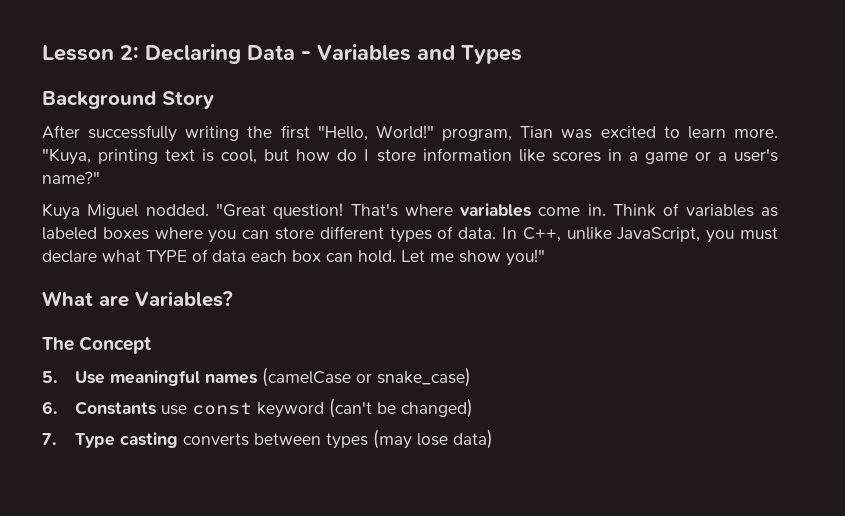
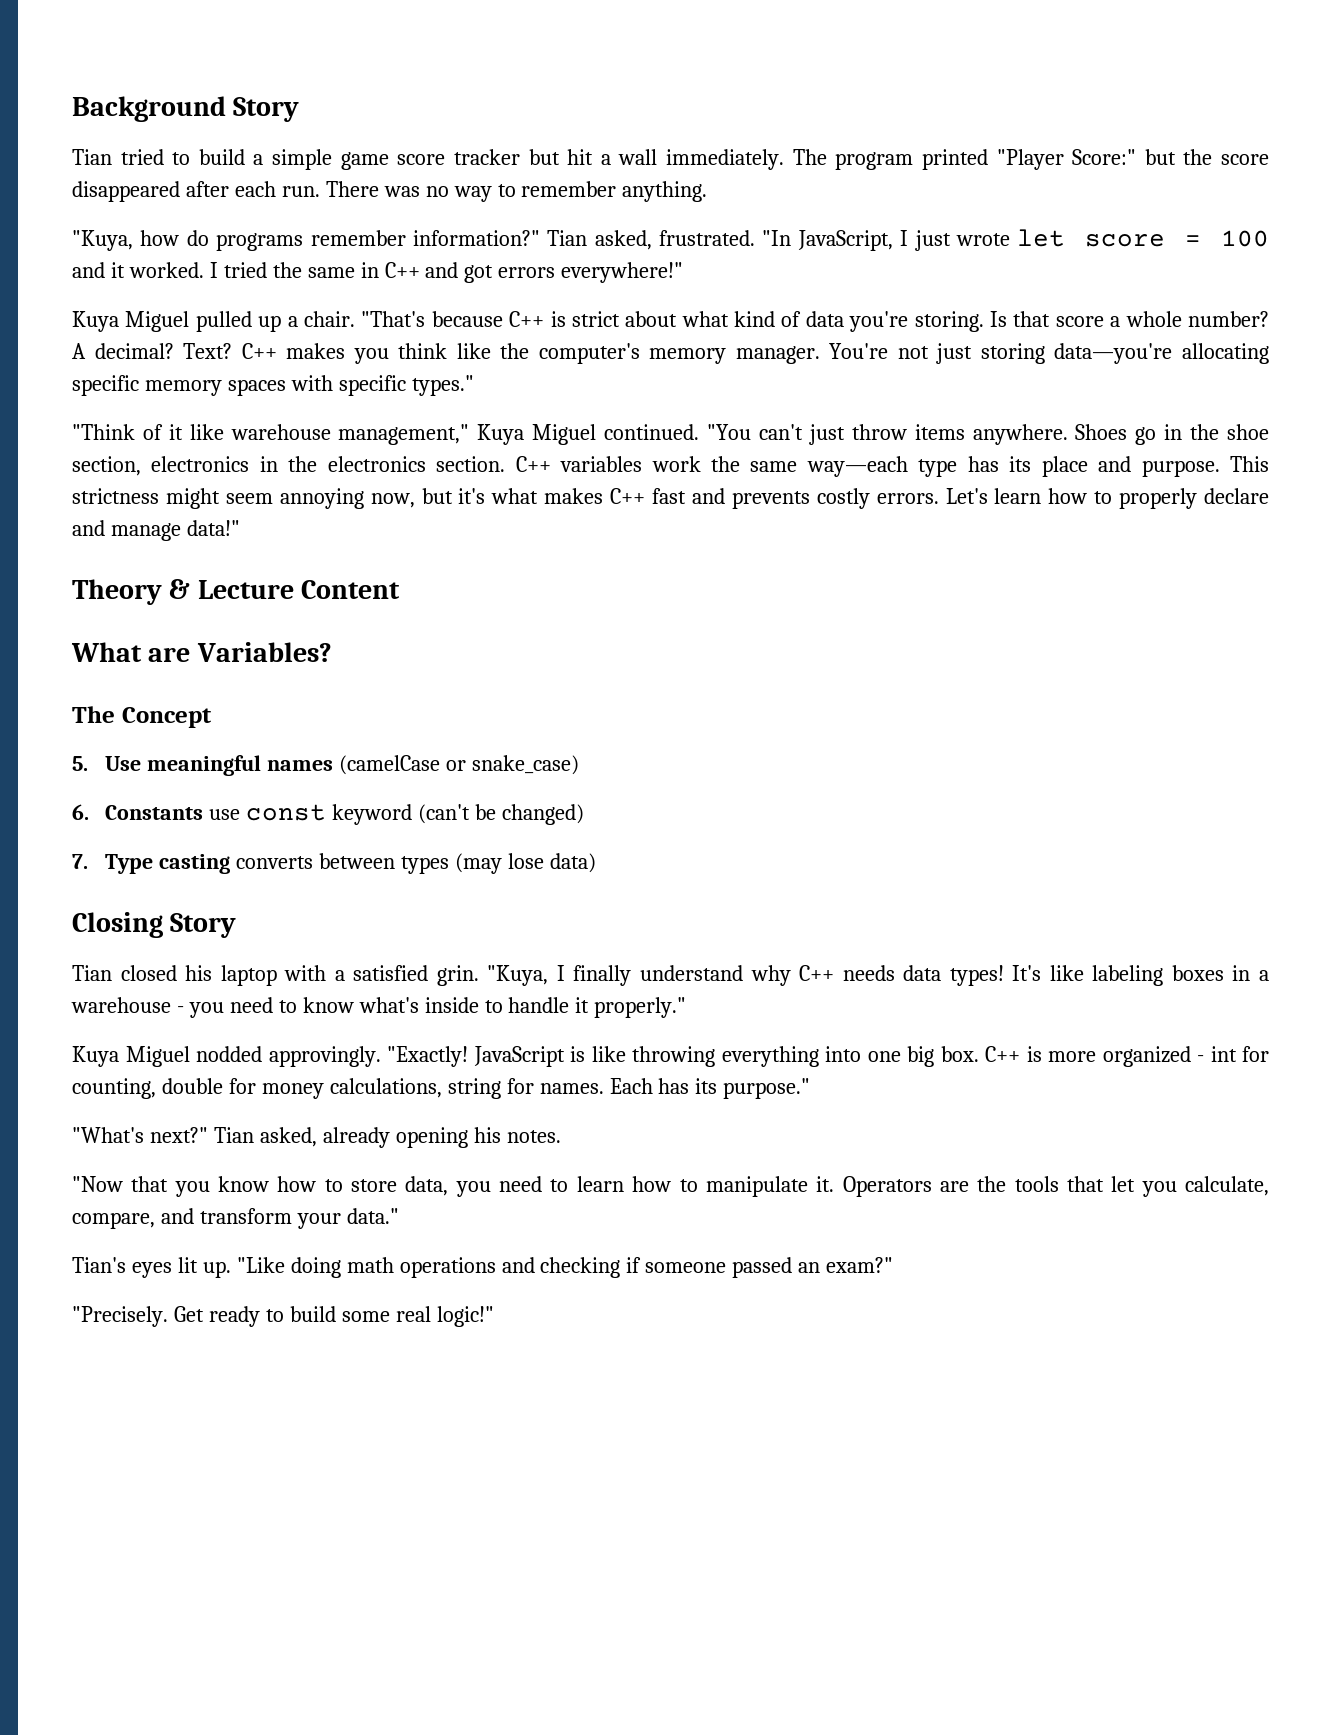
[42,44,522,64] [42,91,214,109] [42,125,779,142] [42,148,778,165] [42,171,100,184] [42,203,778,220] [42,226,778,243] [42,249,545,266] Lesson 2: Declaring Data - Variables and Types // Background Story // After successfully writing the first "Hello, World!" program, Tian was excited to learn more. "Kuya, printing text is cool, but how do I store information like scores in a game or a user's name?" // Kuya Miguel nodded. "Great question! That's where variables come in. Think of variables as labeled boxes where you can store different types of data. In C++, unlike JavaScript, you must declare what TYPE of data each box can hold. Let me show you!" -> [72,96,300,122] [72,149,1269,170] [72,181,708,202] [72,229,1269,251] [72,262,684,283] [72,311,1269,332] [72,343,1269,364] [72,375,474,396] [72,424,1270,445] [72,456,1269,477] [72,488,1269,509] [72,520,240,541] [72,579,401,605] Background Story // Tian tried to build a simple game score tracker but hit a wall immediately. The program printed "Player Score:" but the score disappeared after each run. There was no way to remember anything. // "Kuya, how do programs remember information?" Tian asked, frustrated. "In JavaScript, I just wrote let score = 100 and it worked. I tried the same in C++ and got errors everywhere!" // Kuya Miguel pulled up a chair. "That's because C++ is strict about what kind of data you're storing. Is that score a whole number? A decimal? Text? C++ makes you think like the computer's memory manager. You're not just storing data—you're allocating specific memory spaces with specific types." // "Think of it like warehouse management," Kuya Miguel continued. "You can't just throw items anywhere. Shoes go in the shoe section, electronics in the electronics section. C++ variables work the same way—each type has its place and purpose. This strictness might seem annoying now, but it's what makes C++ fast and prevents costly errors. Let's learn how to properly declare and manage data!" // Theory & Lecture Content
(493, 439) none -> [72,912,237,938] [72,965,1269,986] [71,997,687,1018] [72,1046,1269,1067] [72,1078,811,1099] [72,1127,561,1148] [72,1176,1269,1197] [72,1208,399,1229] [72,1257,894,1278] [72,1306,494,1327] // Closing Story // Tian closed his laptop with a satisfied grin. "Kuya, I finally understand why C++ needs data types! It's like labeling boxes in a warehouse - you need to know what's inside to handle it properly." // Kuya Miguel nodded approvingly. "Exactly! JavaScript is like throwing everything into one big box. C++ is more organized - int for counting, double for money calculations, string for names. Each has its purpose." // "What's next?" Tian asked, already opening his notes. // "Now that you know how to store data, you need to learn how to manipulate it. Operators are the tools that let you calculate, compare, and transform your data." // Tian's eyes lit up. "Like doing math operations and checking if someone passed an exam?" // "Precisely. Get ready to build some real logic!"

